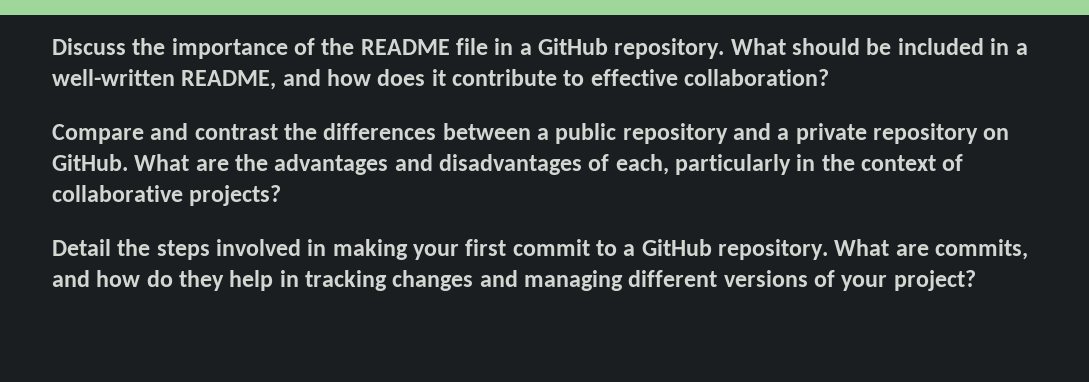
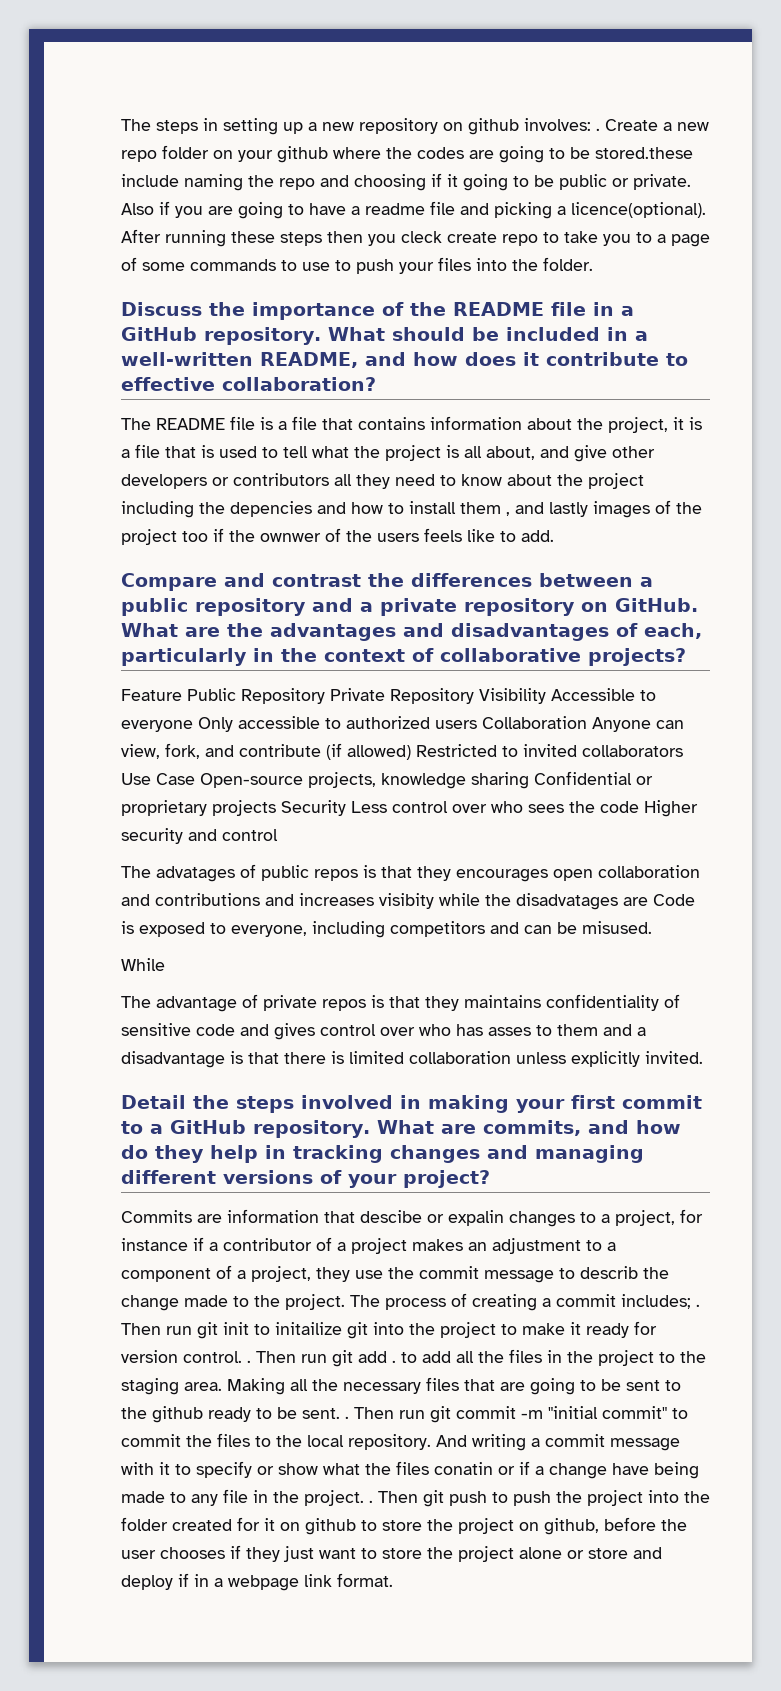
(52, 46) none -> [121,118,709,135] [121,145,693,163] [121,173,691,191] [121,201,706,219] [121,229,710,247] [121,257,593,274] The steps in setting up a new repository on github involves: . Create a new repo folder on your github where the codes are going to be stored.these include naming the repo and choosing if it going to be public or private. Also if you are going to have a readme file and picking a licence(optional). After running these steps then you cleck create repo to take you to a page of some commands to use to push your files into the folder. //
(830, 77) none -> [121,416,702,433] [121,444,655,462] [121,473,644,489] [121,500,702,518] [121,528,554,545] // The README file is a file that contains information about the project, it is a file that is used to tell what the project is all about, and give other developers or contributors all they need to know about the project including the depencies and how to install them , and lastly images of the project too if the ownwer of the users feels like to add.
(282, 195) none -> [121,688,656,704] [121,716,684,732] [121,743,683,760] [121,771,653,789] [121,800,698,817] [121,828,278,844] [121,864,700,882] [121,893,695,910] [121,921,652,938] [121,958,165,971] [121,994,680,1012] [121,1023,646,1040] [121,1051,703,1068] // Feature Public Repository Private Repository Visibility Accessible to everyone Only accessible to authorized users Collaboration Anyone can view, fork, and contribute (if allowed) Restricted to invited collaborators Use Case Open-source projects, knowledge sharing Confidential or proprietary projects Security Less control over who sees the code Higher security and control // The advatages of public repos is that they encourages open collaboration and contributions and increases visibity while the disadvatages are Code is exposed to everyone, including competitors and can be misused. // While // The advantage of private repos is that they maintains confidentiality of sensitive code and gives control over who has asses to them and a disadvantage is that there is limited collaboration unless explicitly invited.
(976, 280) none -> [121,1209,703,1227] [121,1237,616,1254] [121,1265,669,1283] [121,1293,700,1311] [121,1321,657,1339] [121,1349,706,1367] [121,1377,681,1395] [121,1406,688,1423] [121,1433,680,1451] [121,1461,699,1479] [121,1489,710,1507] [121,1517,687,1535] [121,1545,662,1562] [121,1573,393,1591] // Commits are information that descibe or expalin changes to a project, for instance if a contributor of a project makes an adjustment to a component of a project, they use the commit message to describ the change made to the project. The process of creating a commit includes; . Then run git init to initailize git into the project to make it ready for version control. . Then run git add . to add all the files in the project to the staging area. Making all the necessary files that are going to be sent to the github ready to be sent. . Then run git commit -m "initial commit" to commit the files to the local repository. And writing a commit message with it to specify or show what the files conatin or if a change have being made to any file in the project. . Then git push to push the project into the folder created for it on github to store the project on github, before the user chooses if they just want to store the project alone or store and deploy if in a webpage link format.

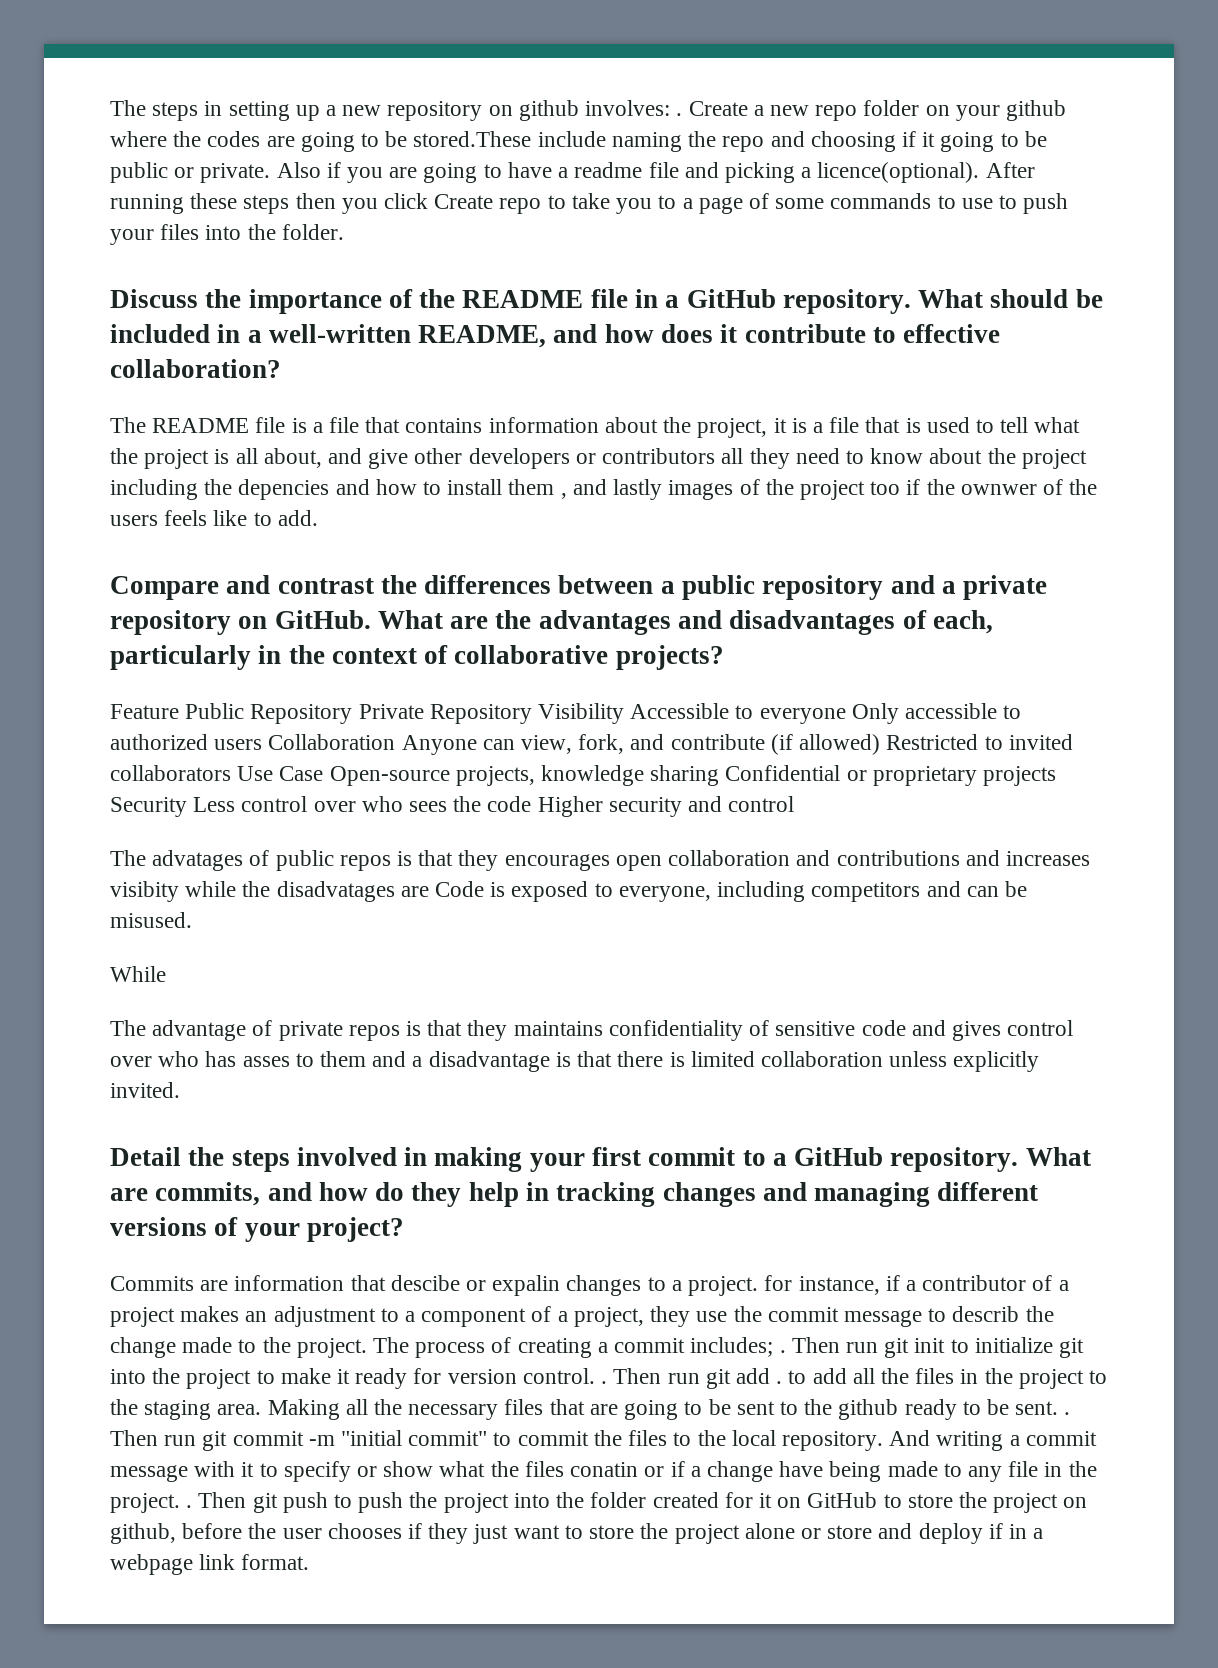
[595,147,693,159] stored.these -> [413,131,532,147] stored.These
[401,231,497,243] cleck create -> [384,193,494,209] click Create
[615,1209,703,1226] [121,1238,188,1251] project, for instance -> [688,1275,880,1296] project. for instance,
[275,1322,342,1335] initailize -> [974,1337,1053,1353] initialize
[305,1518,356,1535] github -> [807,1492,878,1508] GitHub

